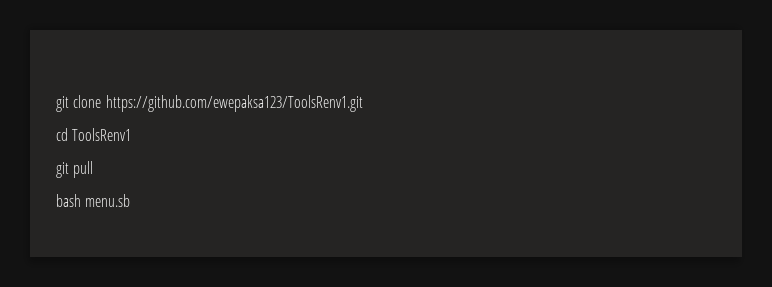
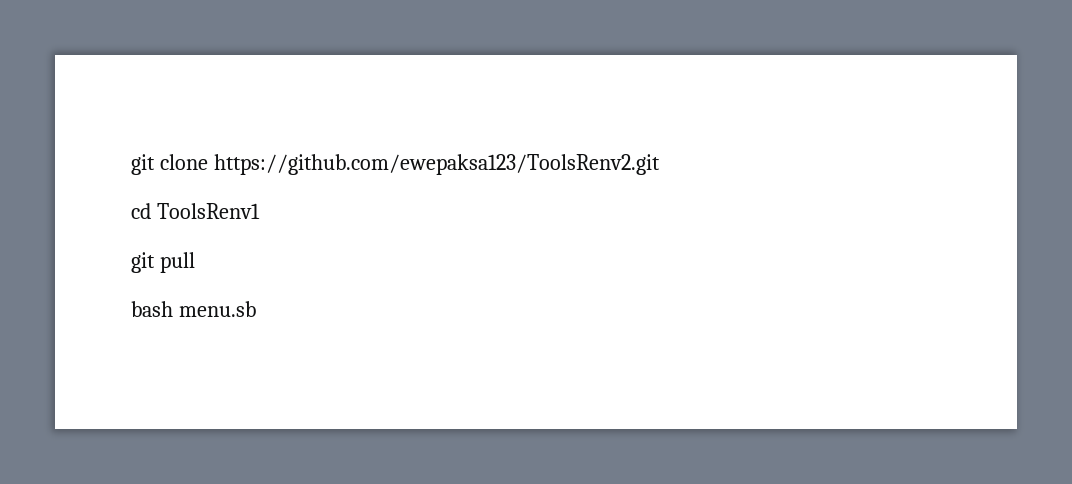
[105,95,363,112] https://github.com/ewepaksa123/ToolsRenv1.git -> [213,154,660,175] https://github.com/ewepaksa123/ToolsRenv2.git

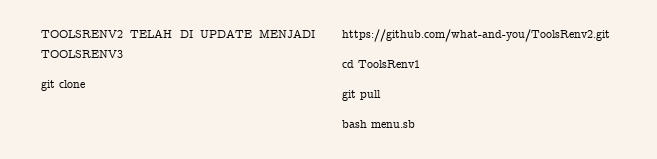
(131, 164) none -> [41,29,315,38] [41,50,123,58] TOOLSRENV2 TELAH DI UPDATE MENJADI TOOLSRENV3 //
[213,154,660,175] https://github.com/ewepaksa123/ToolsRenv2.git -> [342,29,610,42] https://github.com/what-and-you/ToolsRenv2.git

